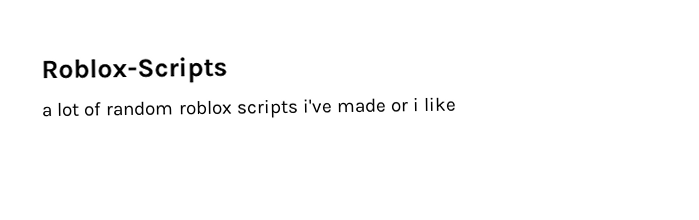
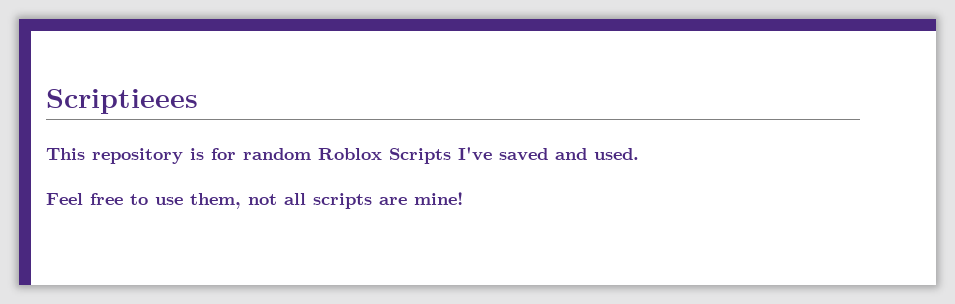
[41,56,228,86] [41,96,458,119] Roblox-Scripts // a lot of random roblox scripts i've made or i like -> [46,89,198,114] [46,147,639,164] [46,192,463,209] Scriptieees // This repository is for random Roblox Scripts I've saved and used. // Feel free to use them, not all scripts are mine!

